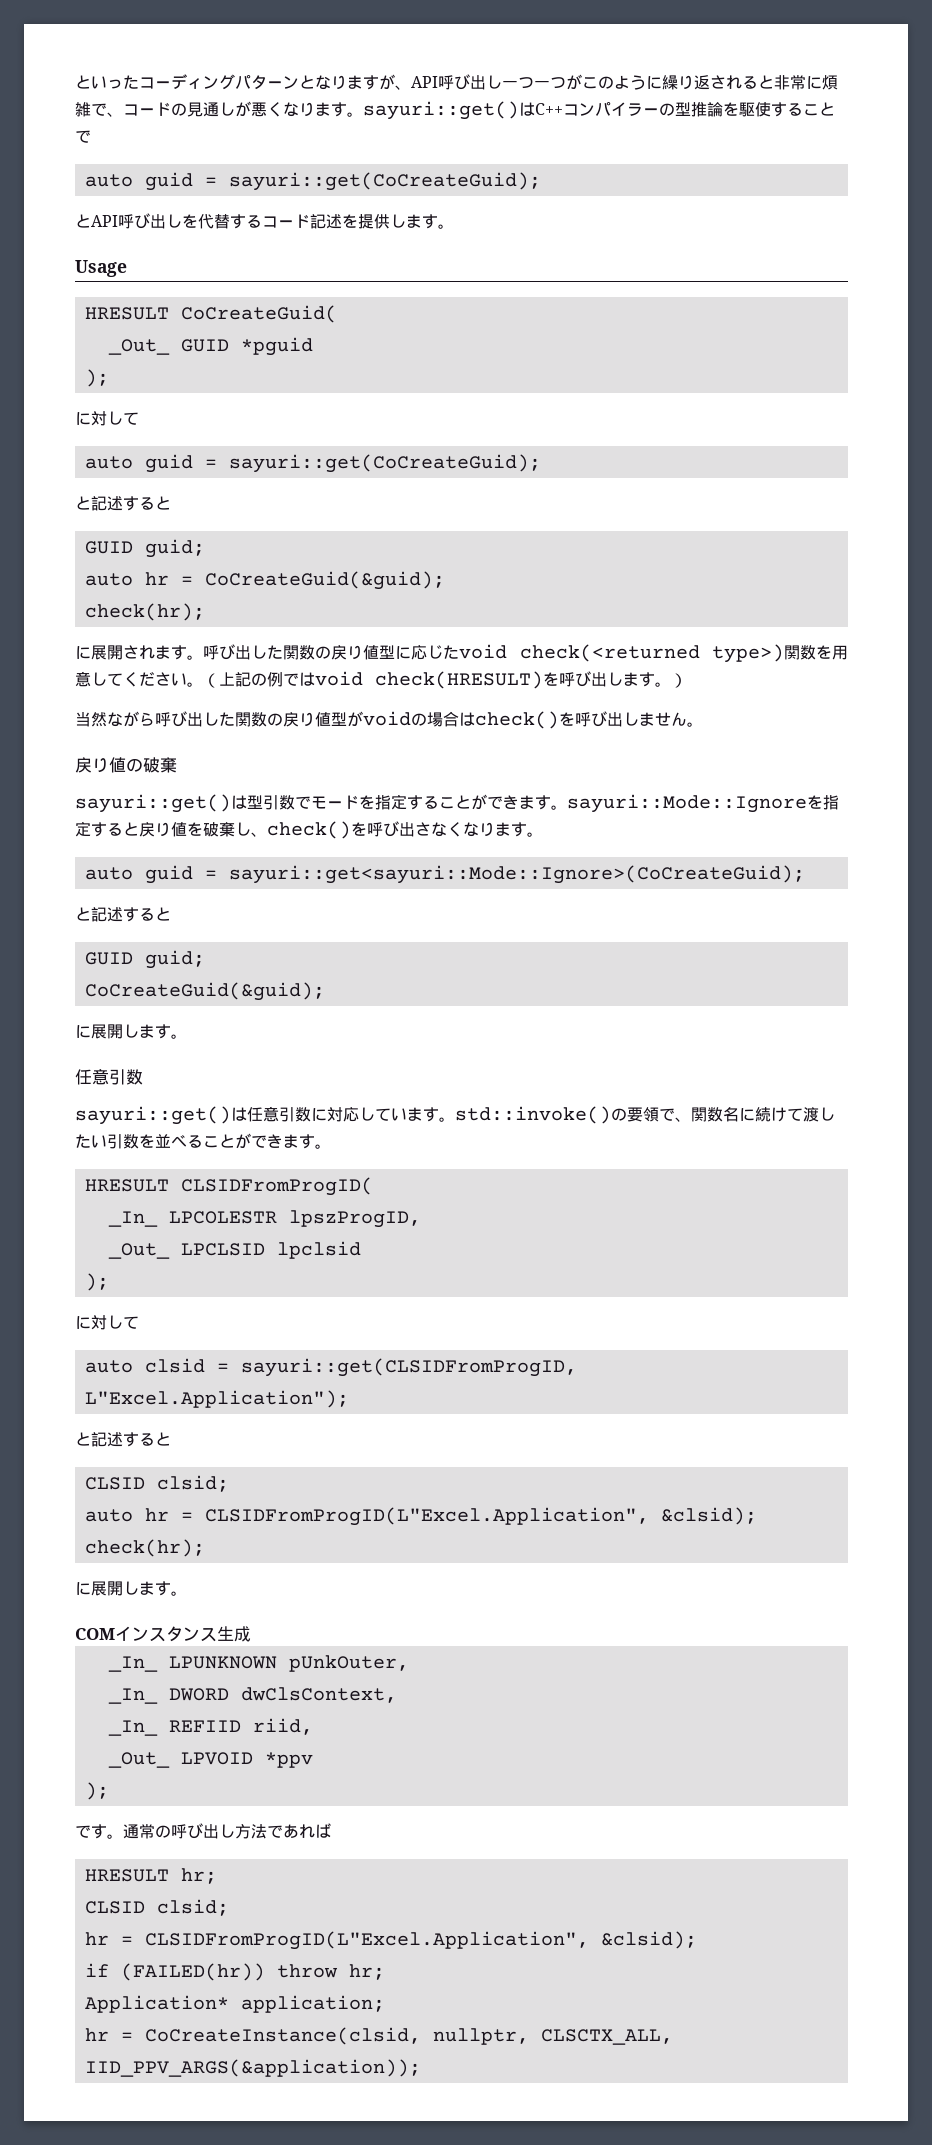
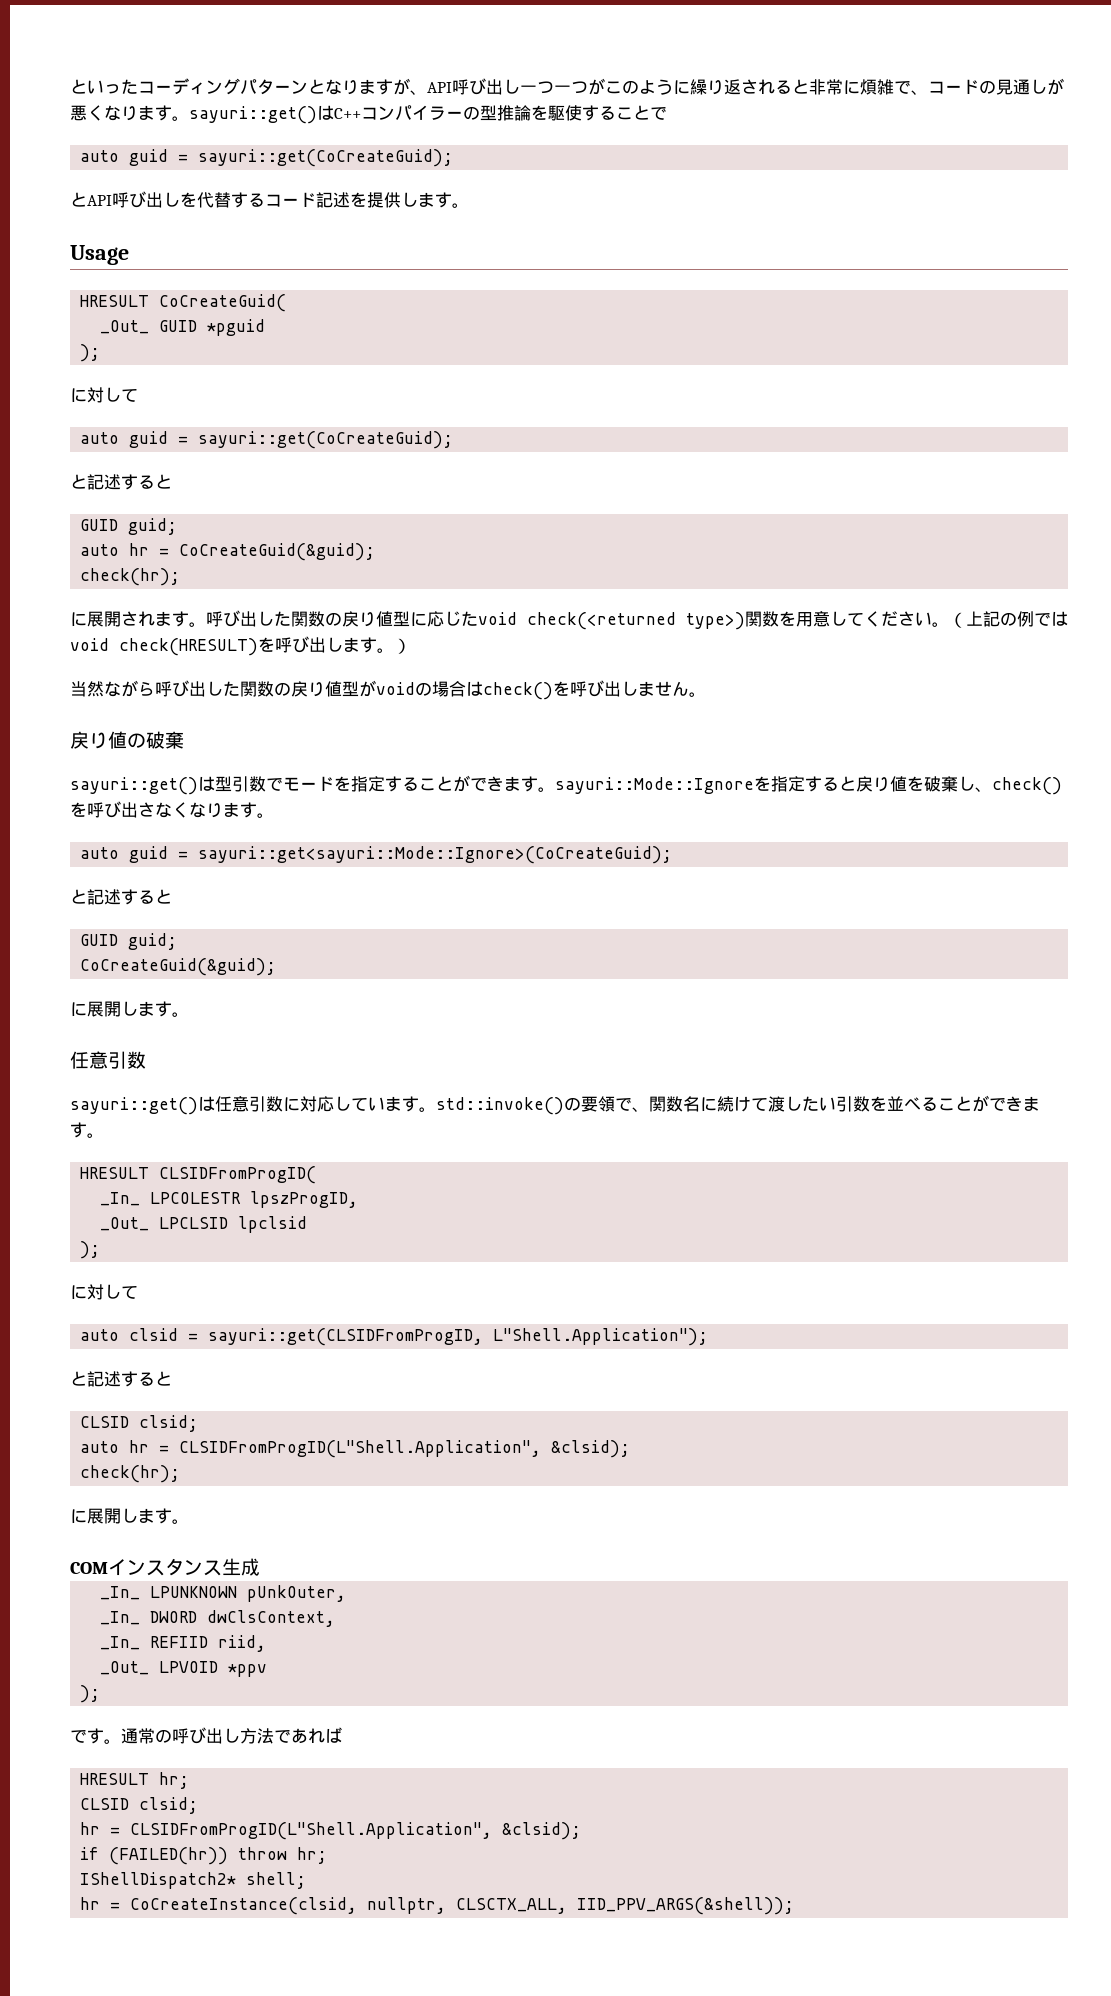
[84,1390,349,1408] L"Excel.Application"); -> [493,1328,709,1346] L"Shell.Application");
[204,1507,649,1526] CLSIDFromProgID(L"Excel.Application", -> [179,1440,542,1458] CLSIDFromProgID(L"Shell.Application",
[144,1931,589,1950] CLSIDFromProgID(L"Excel.Application", -> [130,1822,493,1840] CLSIDFromProgID(L"Shell.Application",
[84,1995,385,2013] Application* application; -> [80,1872,307,1889] IShellDispatch2* shell;
[84,2059,421,2077] IID_PPV_ARGS(&application)); -> [577,1897,795,1915] IID_PPV_ARGS(&shell));

